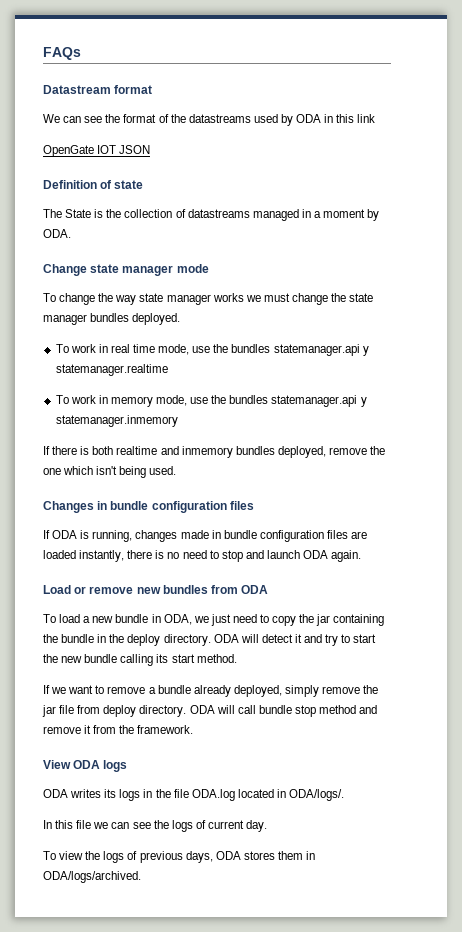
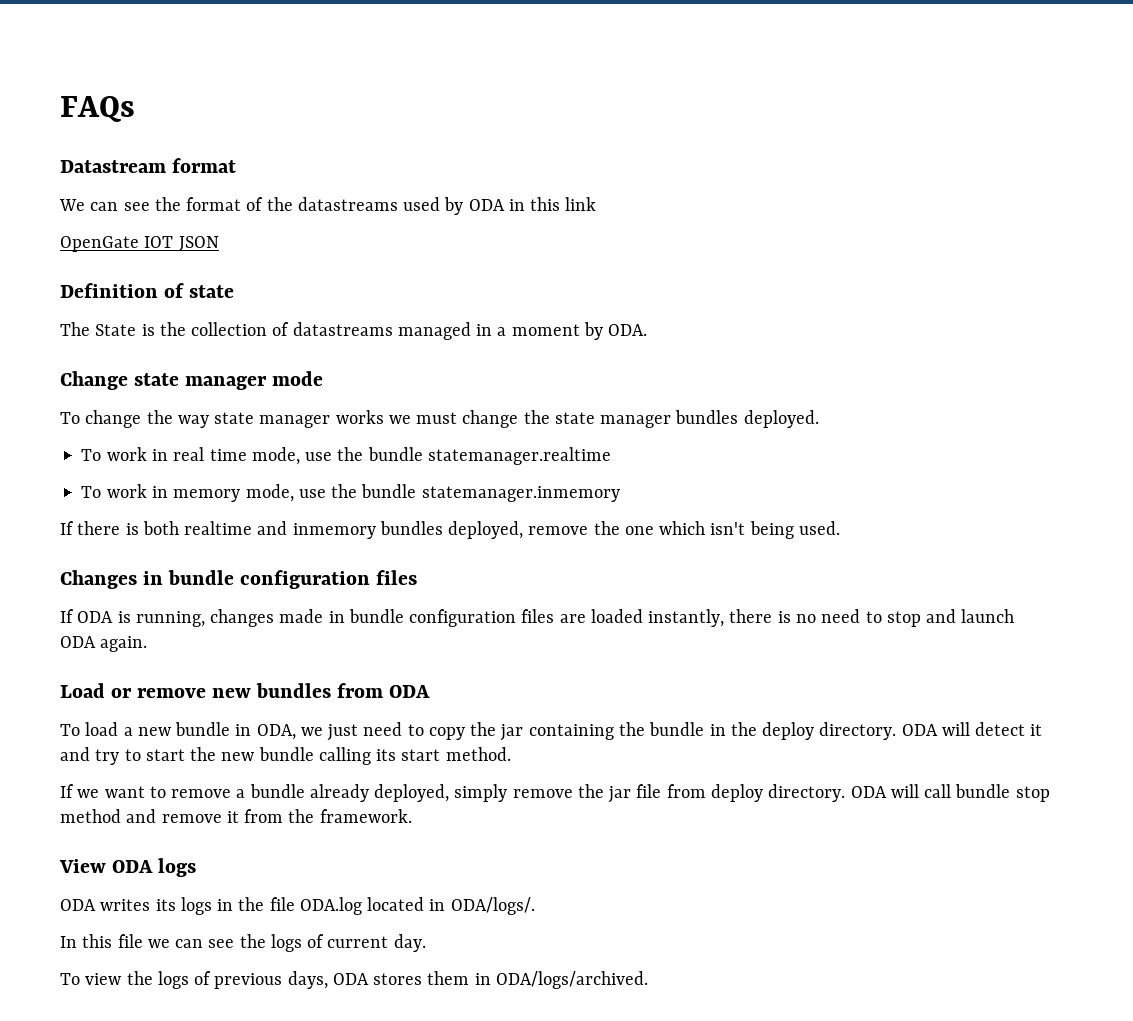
[231,344,369,356] bundles statemanager.api y -> [367,447,423,461] bundle
[229,395,367,407] bundles statemanager.api y -> [361,484,417,498] bundle

